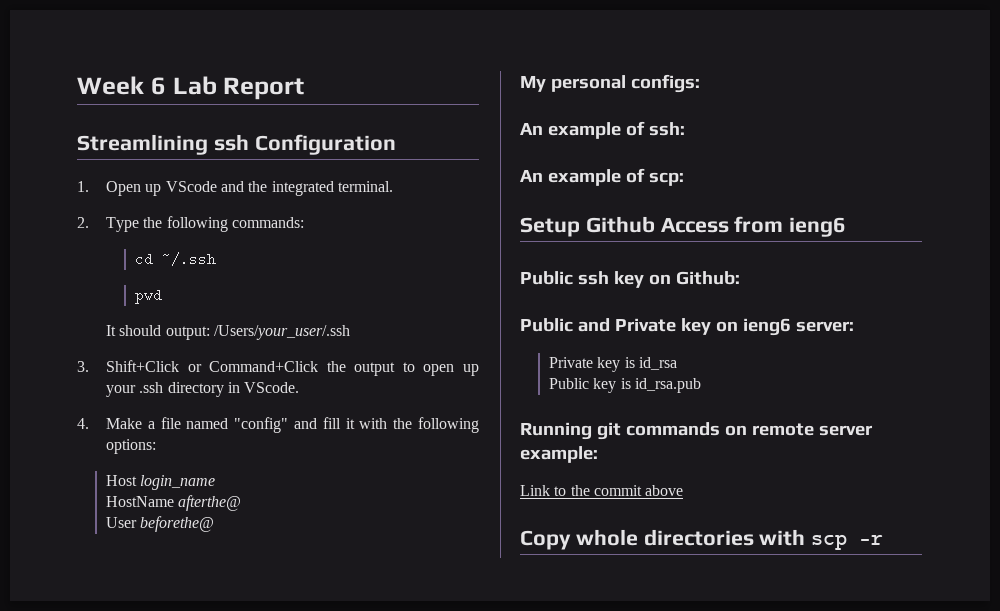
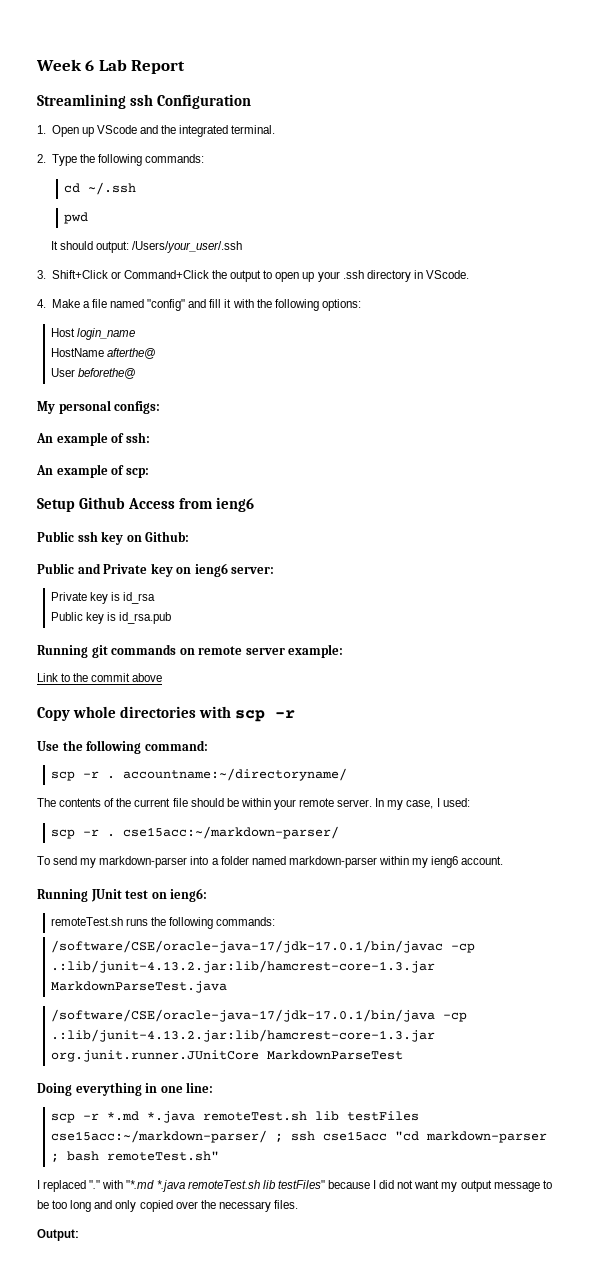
(884, 539) none -> [37,740,208,754] [50,768,347,781] [37,798,470,810] [50,826,339,839] [37,856,504,868] [37,888,208,902] [50,917,276,929] [50,940,475,953] [50,960,435,973] [50,981,227,993] [50,1009,467,1022] [50,1029,435,1042] [50,1050,403,1062] [37,1082,214,1096] [50,1111,419,1123] [50,1130,547,1143] [50,1151,219,1162] [37,1180,552,1192] [37,1200,298,1212] [37,1229,79,1241] // Use the following command: // scp -r . accountname:~/directoryname/ // The contents of the current file should be within your remote server. In my case, I used: // scp -r . cse15acc:~/markdown-parser/ // To send my markdown-parser into a folder named markdown-parser within my ieng6 account. // Running JUnit test on ieng6: // remoteTest.sh runs the following commands: // /software/CSE/oracle-java-17/jdk-17.0.1/bin/javac -cp .:lib/junit-4.13.2.jar:lib/hamcrest-core-1.3.jar MarkdownParseTest.java // /software/CSE/oracle-java-17/jdk-17.0.1/bin/java -cp .:lib/junit-4.13.2.jar:lib/hamcrest-core-1.3.jar org.junit.runner.JUnitCore MarkdownParseTest // Doing everything in one line: // scp -r *.md *.java remoteTest.sh lib testFiles cse15acc:~/markdown-parser/ ; ssh cse15acc "cd markdown-parser ; bash remoteTest.sh" // I replaced "." with "*.md *.java remoteTest.sh lib testFiles" because I did not want my output message to be too long and only copied over the necessary files. // Output:

